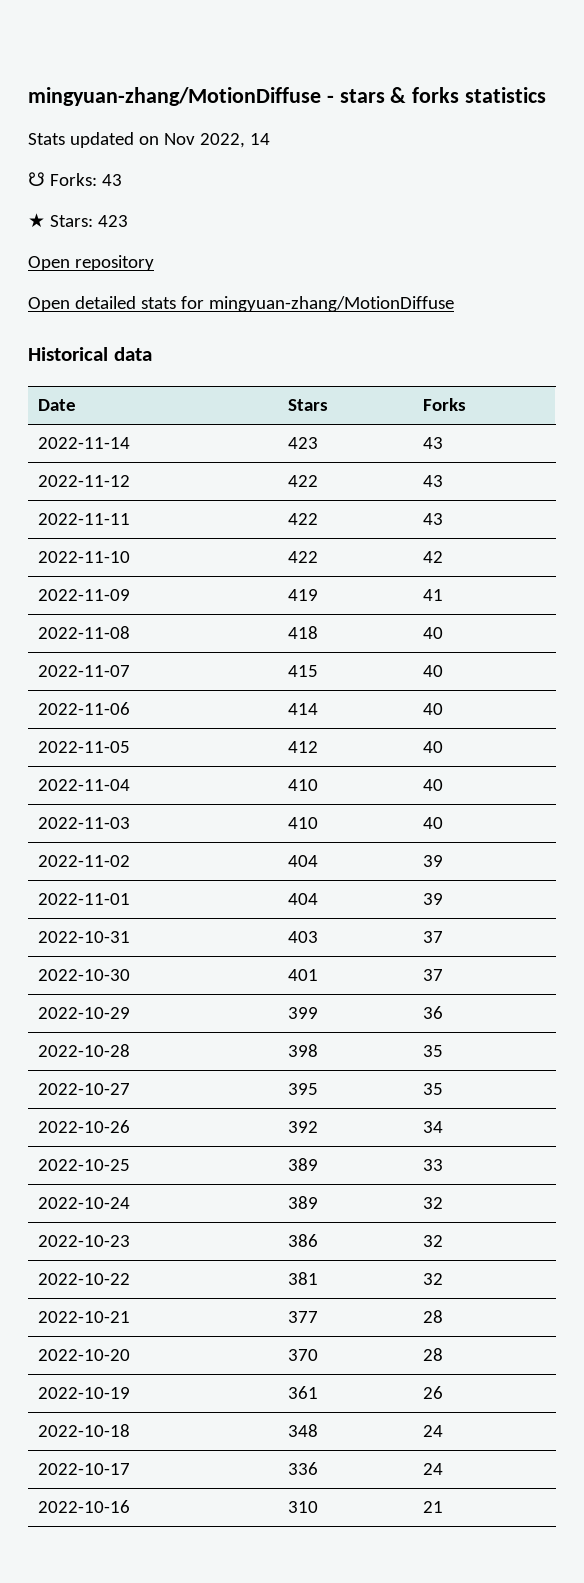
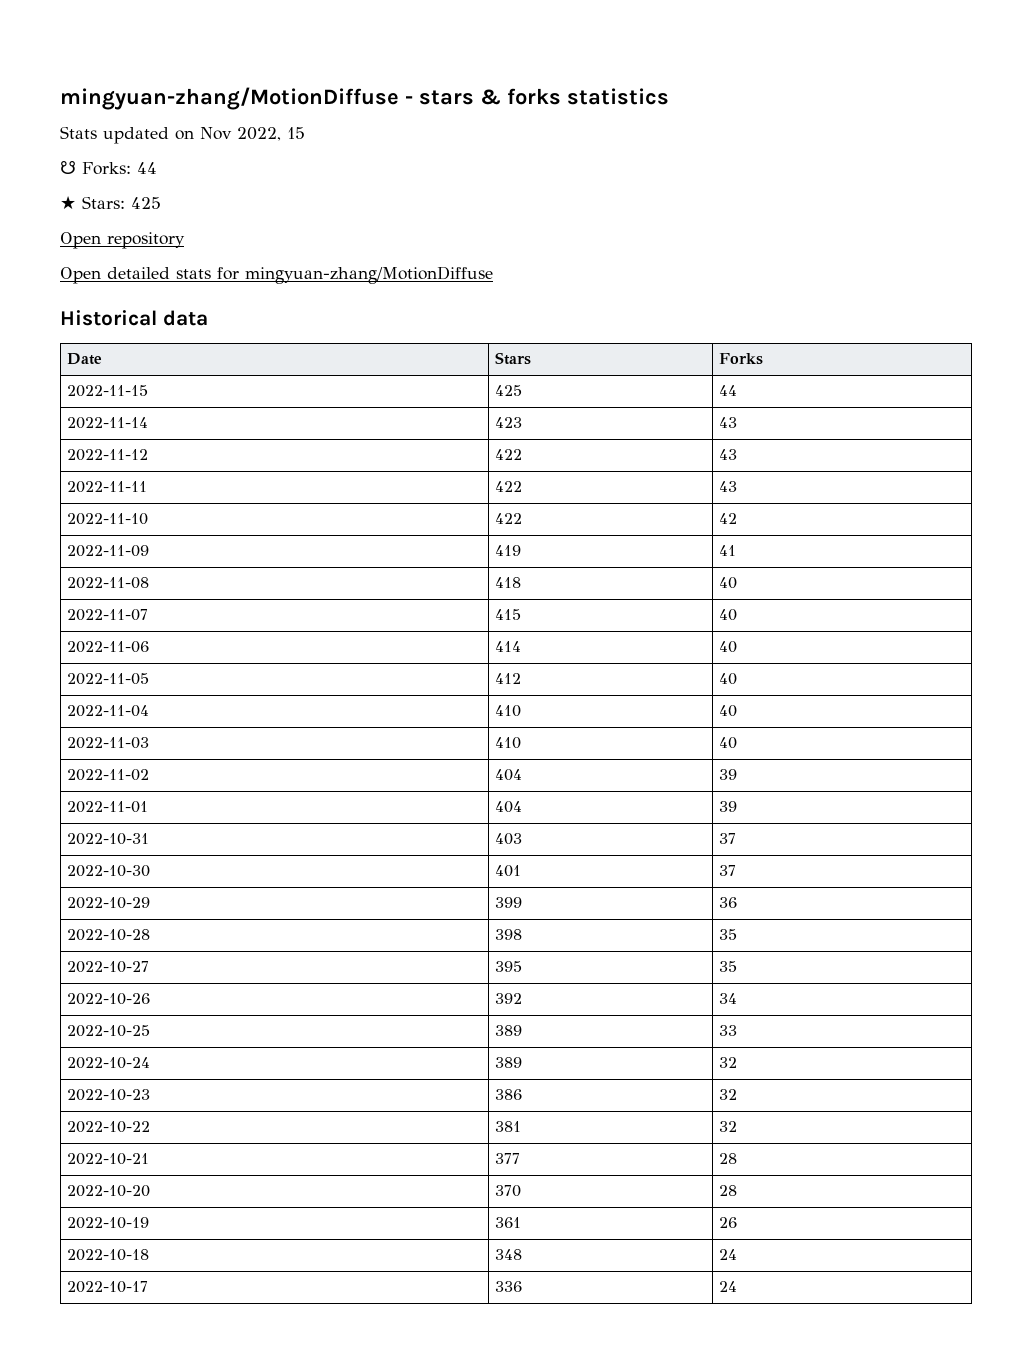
[249,133,270,145] 14 -> [287,127,305,139] 15
[101,174,122,186] 43 -> [137,162,157,174] 44
[97,215,128,227] 423 -> [131,197,161,209] 425
(466, 404) none -> [67,385,149,397] [495,385,523,396] [719,385,738,396] // 2022-11-15 | 425 | 44
[37,1500,130,1513] [287,1501,318,1513] [422,1501,443,1513] // 2022-10-16 | 310 | 21 -> (738, 1286) none

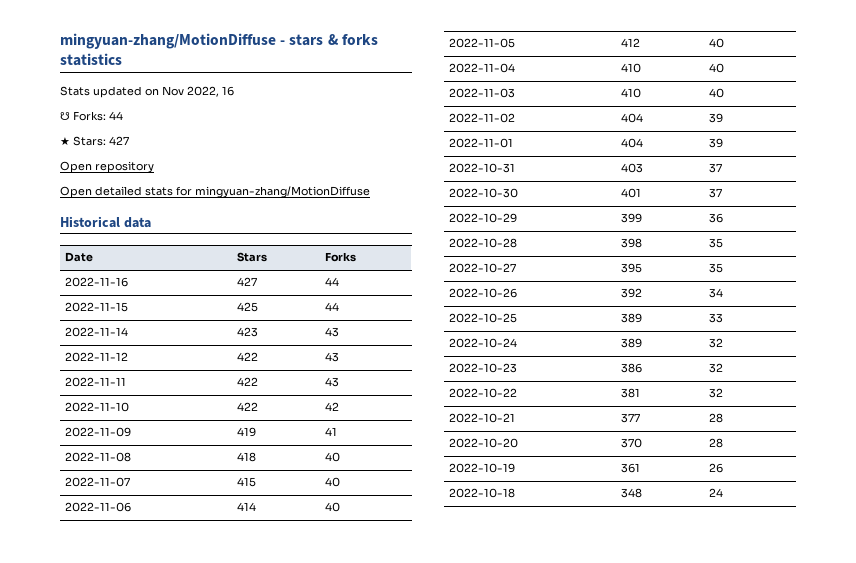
[287,127,305,139] 15 -> [222,86,234,96] 16
[131,197,161,209] 425 -> [109,136,129,145] 427
(764, 359) none -> [64,277,128,287] [236,277,257,286] [324,277,339,286] // 2022-11-16 | 427 | 44
[67,1281,149,1293] [495,1281,523,1292] [719,1281,738,1292] // 2022-10-17 | 336 | 24 -> (723, 492) none

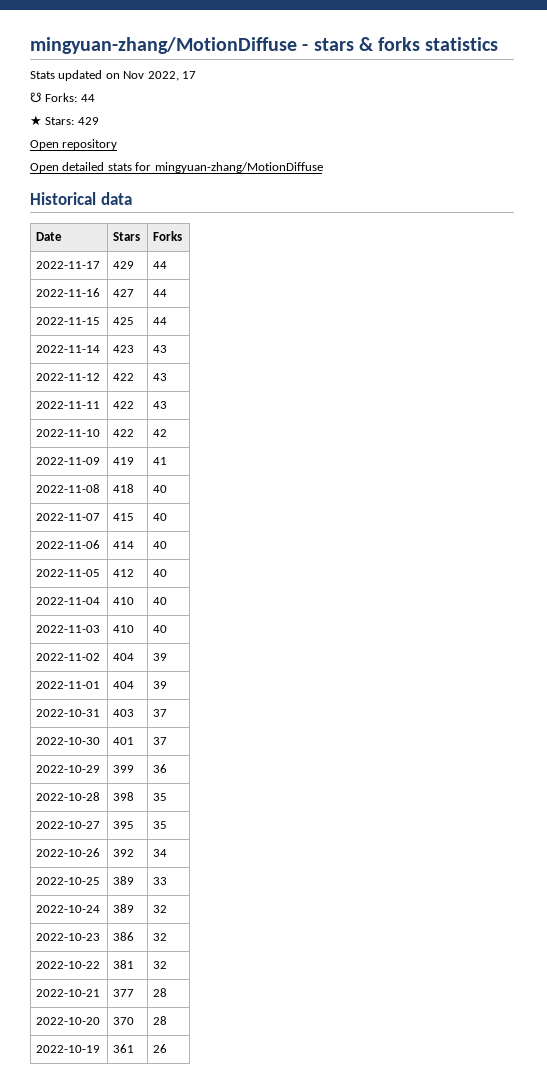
[222,86,234,96] 16 -> [181,71,196,79] 17
[109,136,129,145] 427 -> [77,117,99,125] 429
(356, 257) none -> [36,261,101,269] [113,261,135,269] [153,261,168,269] // 2022-11-17 | 429 | 44
[448,488,515,498] [620,488,642,498] [708,488,723,497] // 2022-10-18 | 348 | 24 -> (168, 1048) none

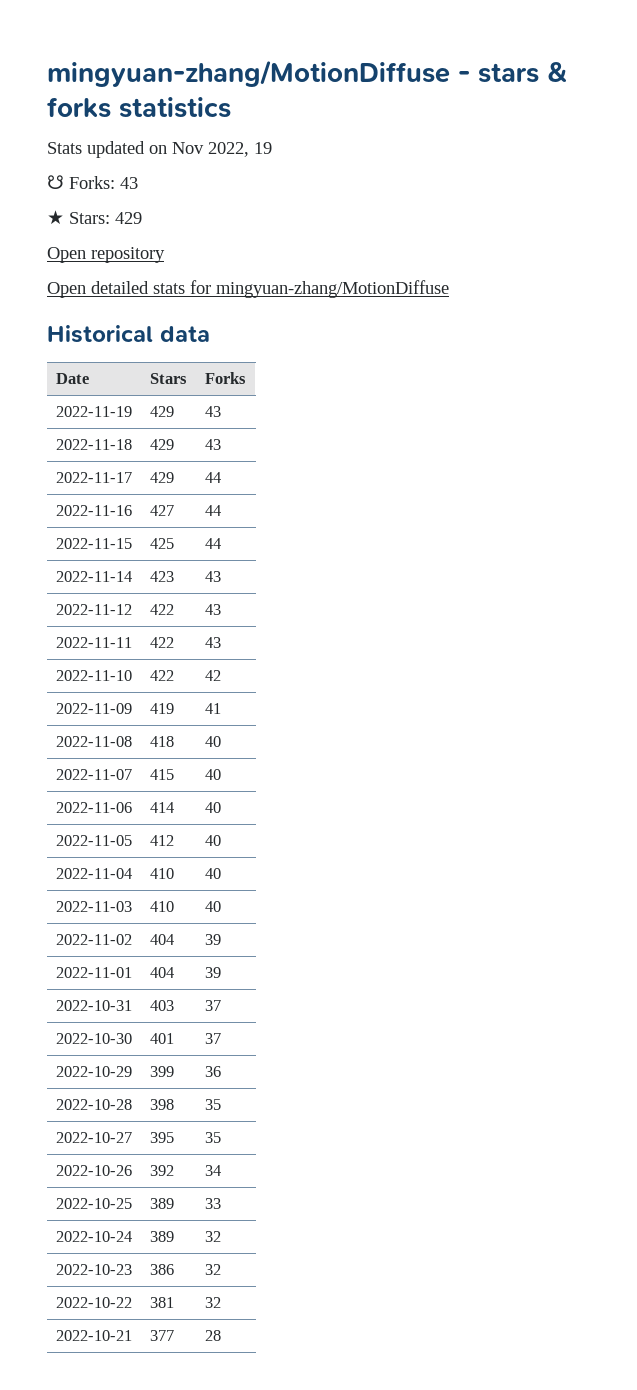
[181,71,196,79] 17 -> [254,142,272,154] 19
[80,94,95,102] 44 -> [120,177,138,189] 43
(183, 236) none -> [55,406,132,417] [149,406,174,417] [204,406,221,417] [55,439,132,450] [149,439,174,450] [204,439,221,450] // 2022-11-19 | 429 | 43 // 2022-11-18 | 429 | 43
[36,1017,101,1025] [113,1017,135,1025] [153,1016,168,1025] [36,1045,101,1053] [113,1044,135,1053] [153,1044,168,1053] // 2022-10-20 | 370 | 28 // 2022-10-19 | 361 | 26 -> (221, 1335) none

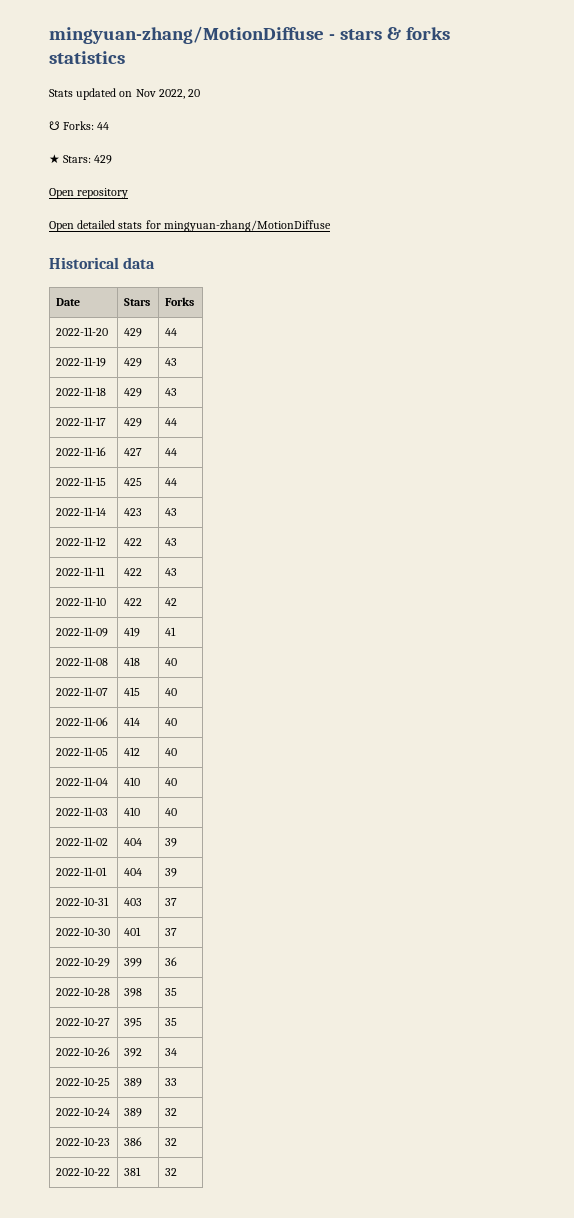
[254,142,272,154] 19 -> [188,89,201,97] 20
[120,177,138,189] 43 -> [97,122,110,130] 44
(246, 378) none -> [55,327,108,336] [123,328,142,337] [164,328,177,336] // 2022-11-20 | 429 | 44
[55,1330,132,1341] [149,1330,174,1341] [204,1330,221,1341] // 2022-10-21 | 377 | 28 -> (177, 1172) none

